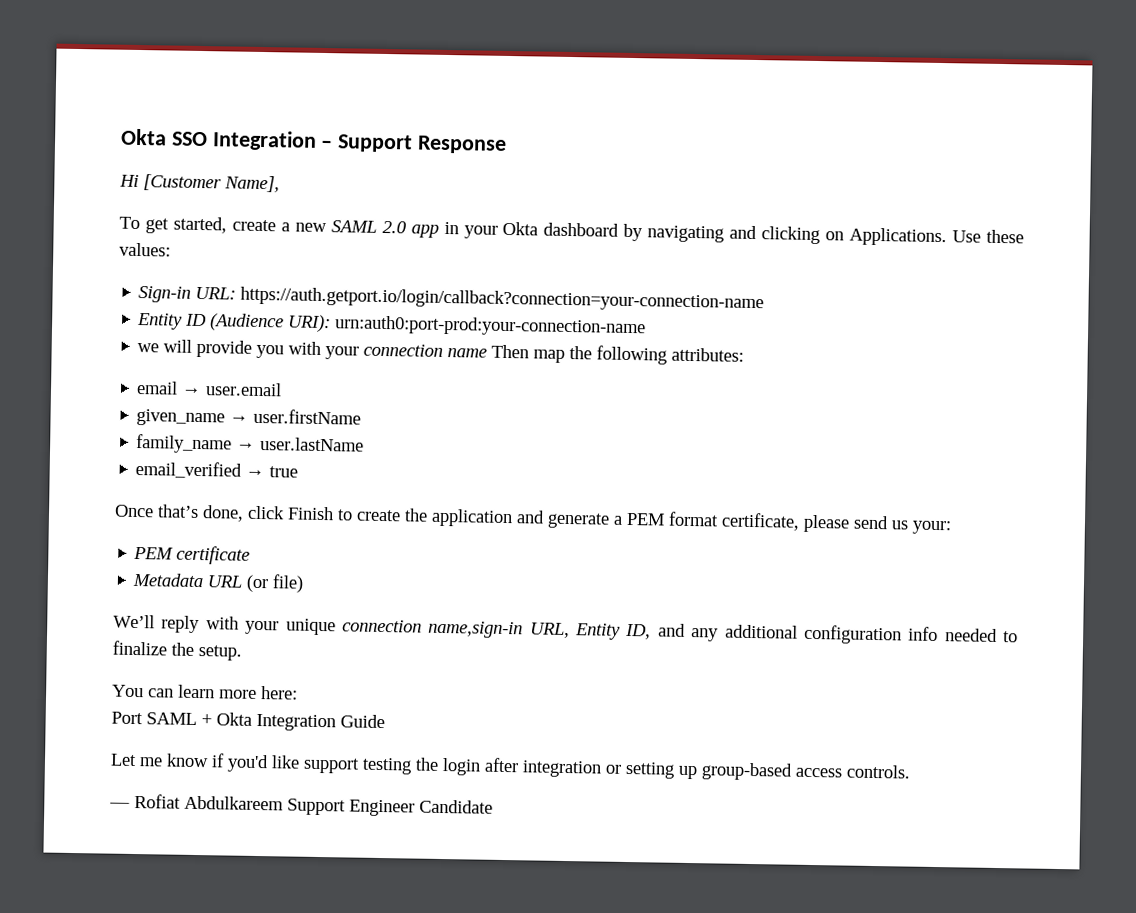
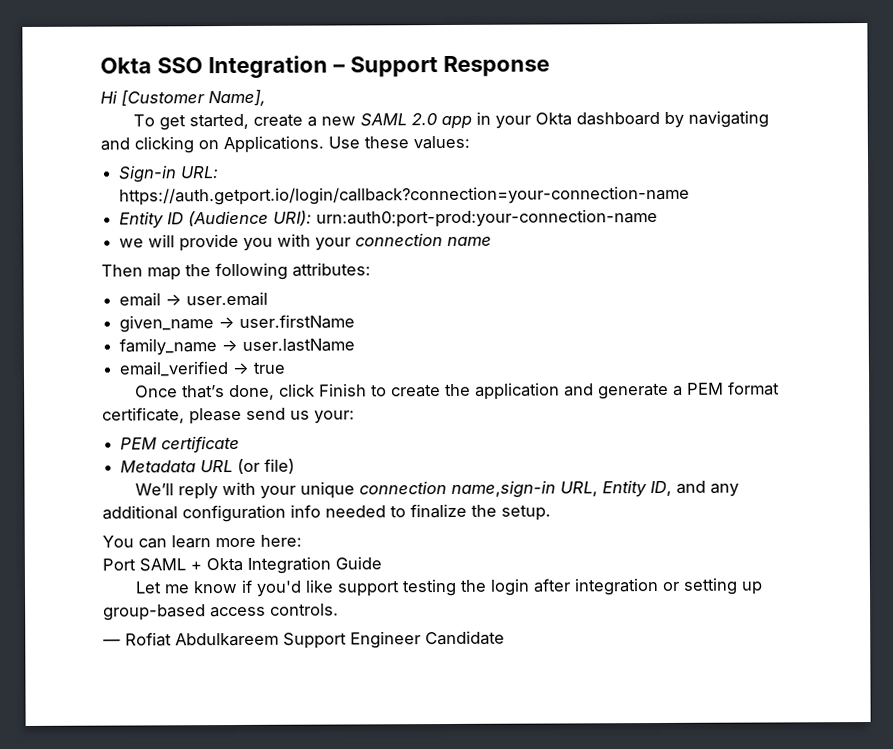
(488, 353) none -> (493, 241) //

